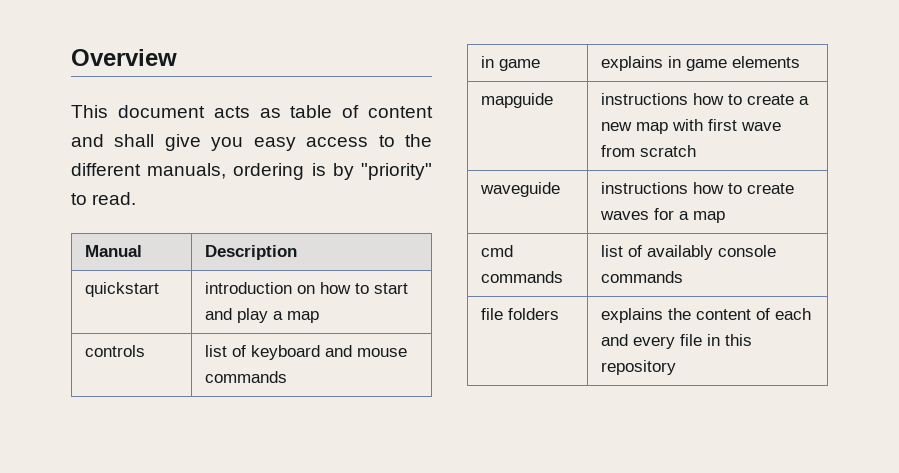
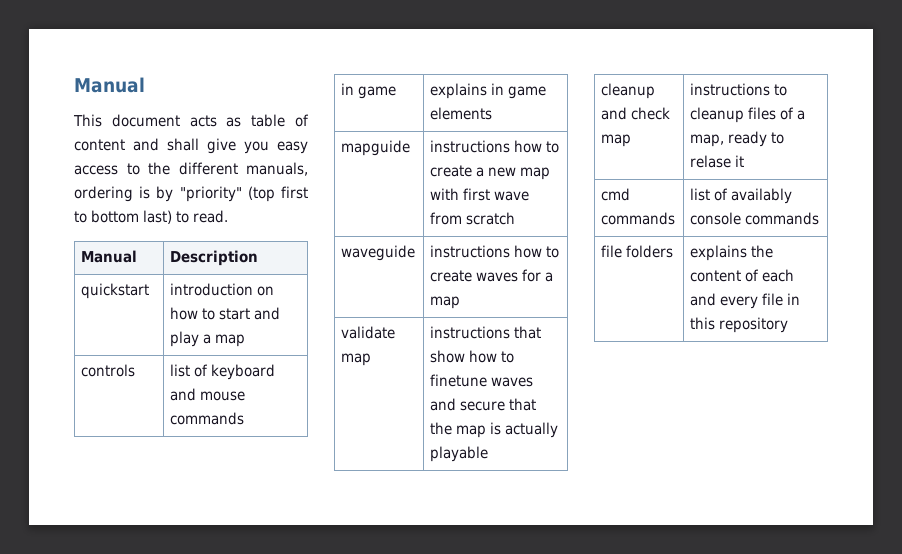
[71,49,177,66] Overview -> [74,77,145,93] Manual
(432, 171) none -> [247,186,308,202] [74,210,173,224] (top first to bottom last)
(726, 217) none -> [340,326,395,339] [340,353,371,366] [429,326,541,339] [429,350,514,363] [429,374,533,387] [429,398,536,411] [429,422,558,438] [429,446,488,462] [600,83,655,99] [600,107,670,120] [600,134,631,147] [689,83,787,96] [689,107,805,123] [689,131,784,147] [689,155,744,168] // validate map | instructions that show how to finetune waves and secure that the map is actually playable // cleanup and check map | instructions to cleanup files of a map, ready to relase it

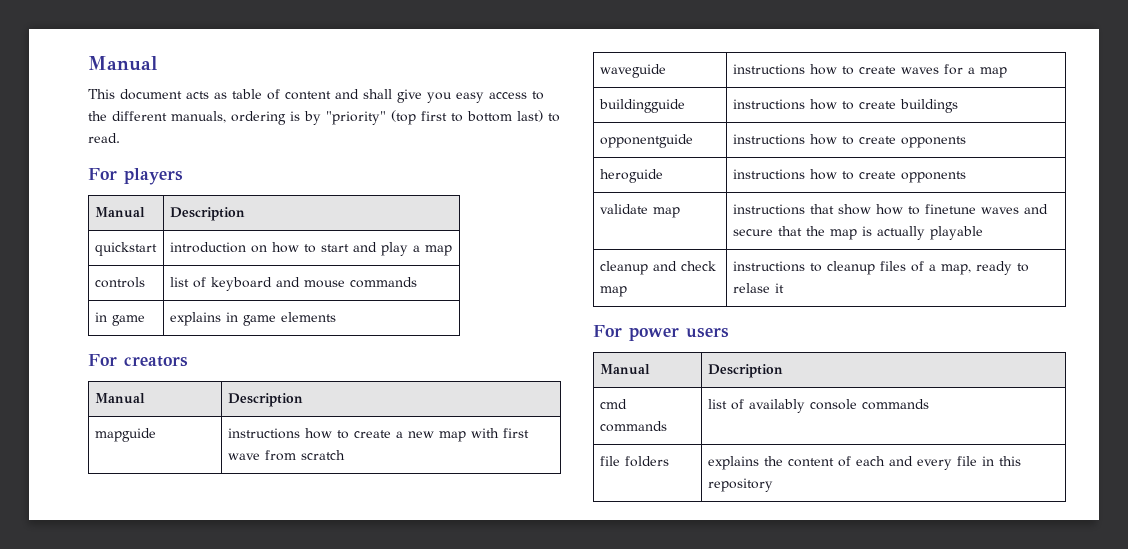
(229, 216) none -> [88,168,183,185] // For players
(492, 113) none -> [88,354,188,367] [94,393,145,404] [227,393,303,407] // For creators // Manual | Description
(460, 302) none -> [598,99,685,113] [732,99,958,113] [599,134,693,148] [732,134,966,148] [599,169,663,183] [732,169,966,183] // buildingguide | instructions how to create buildings // opponentguide | instructions how to create opponents // heroguide | instructions how to create opponents
(744, 161) none -> [593,325,729,341] [599,364,650,375] [707,364,783,378] // For power users // Manual | Description

